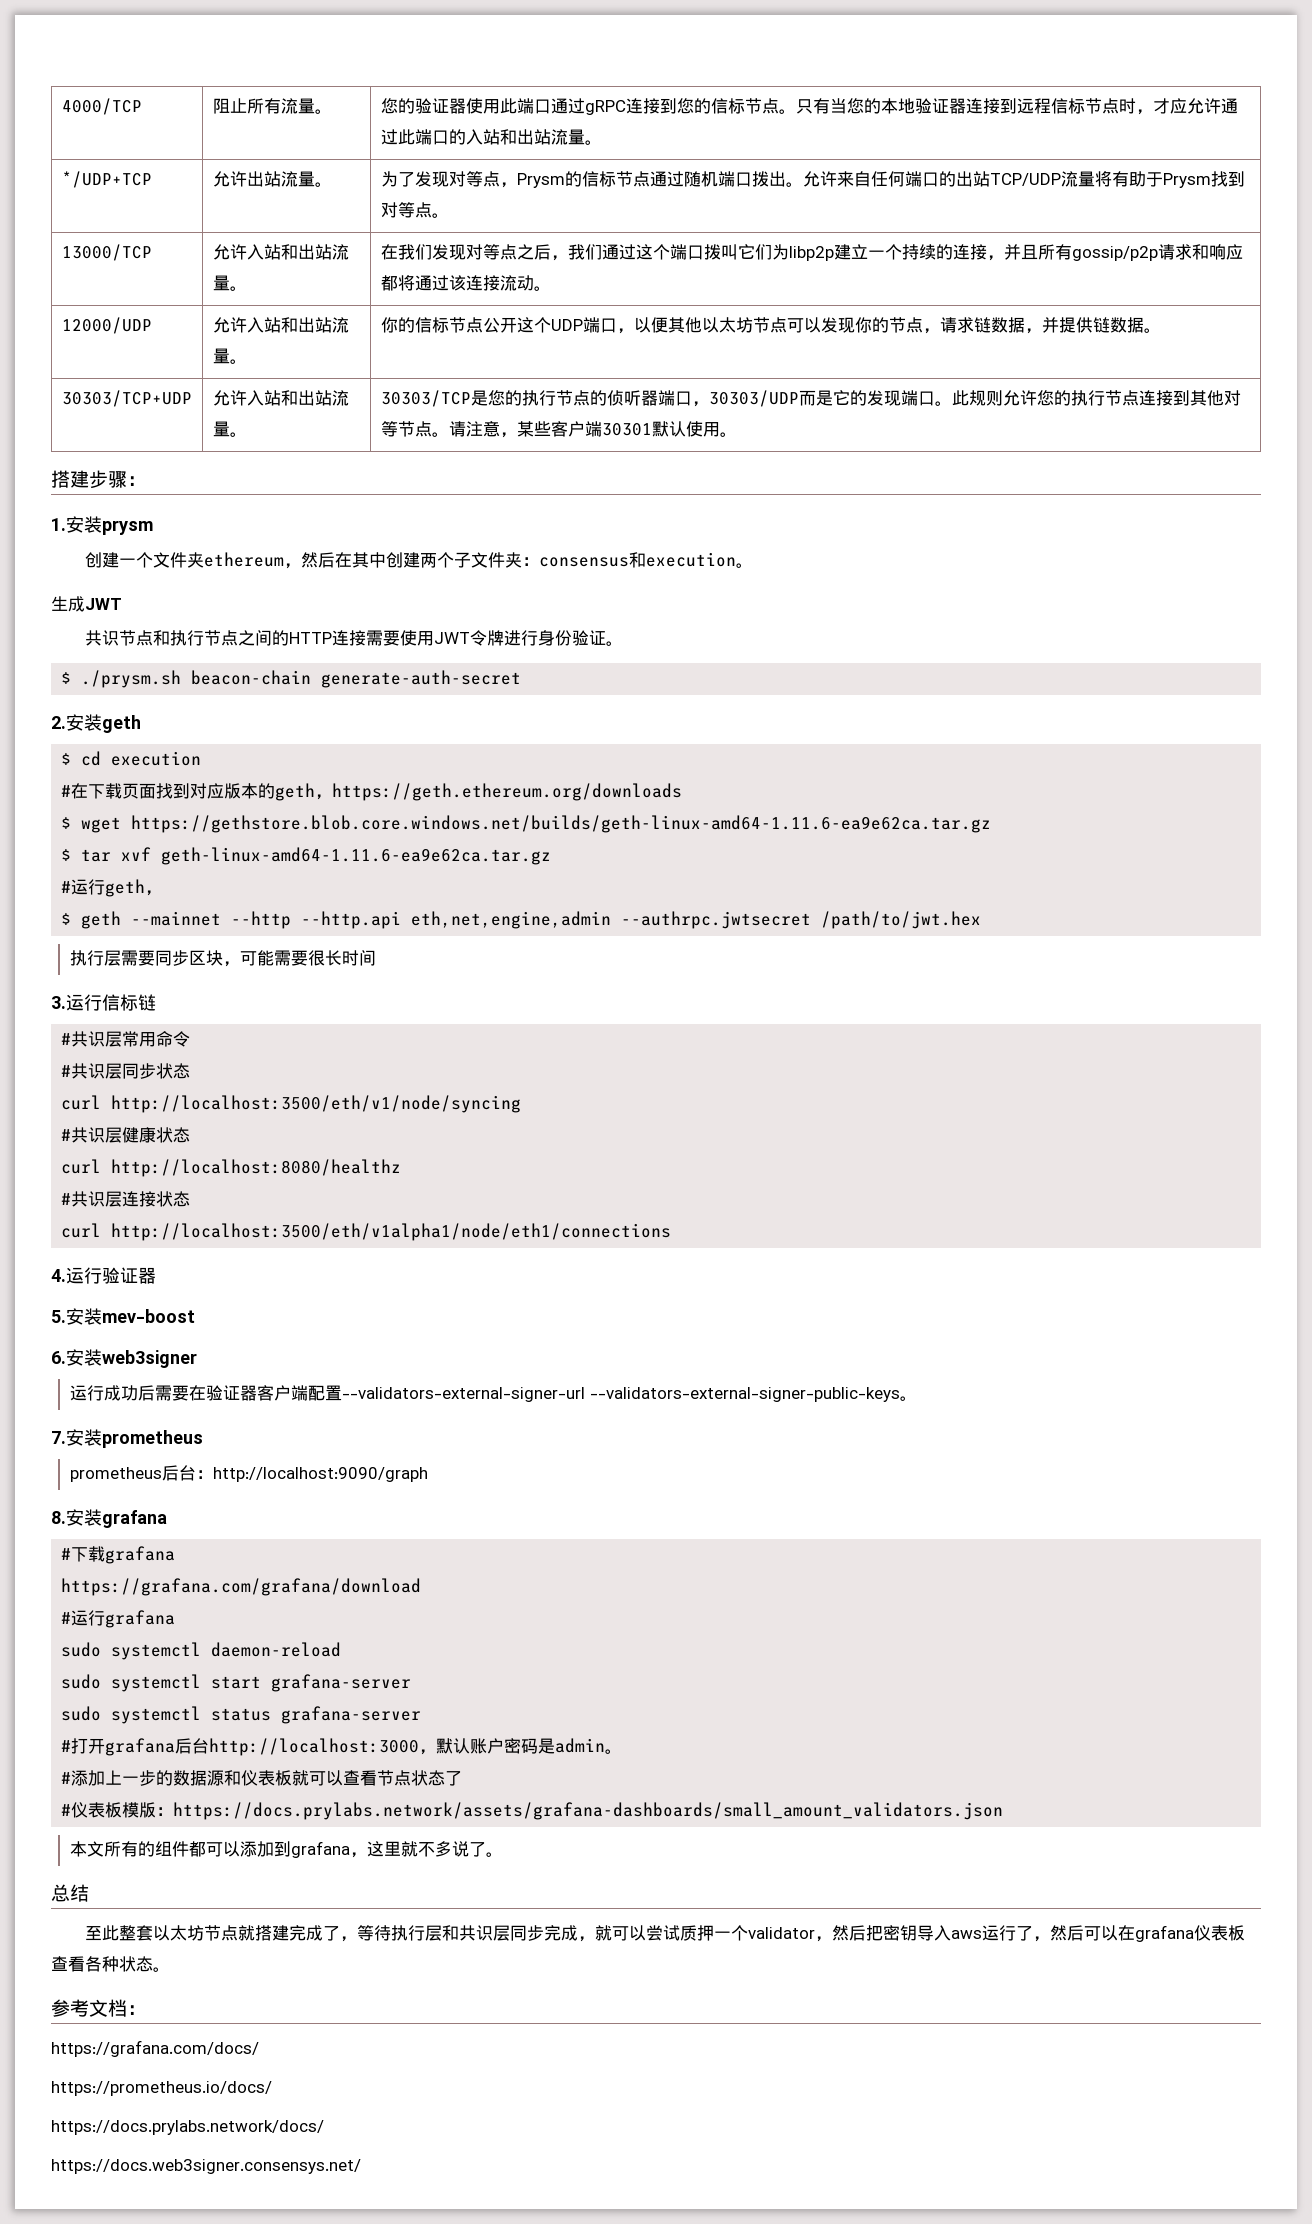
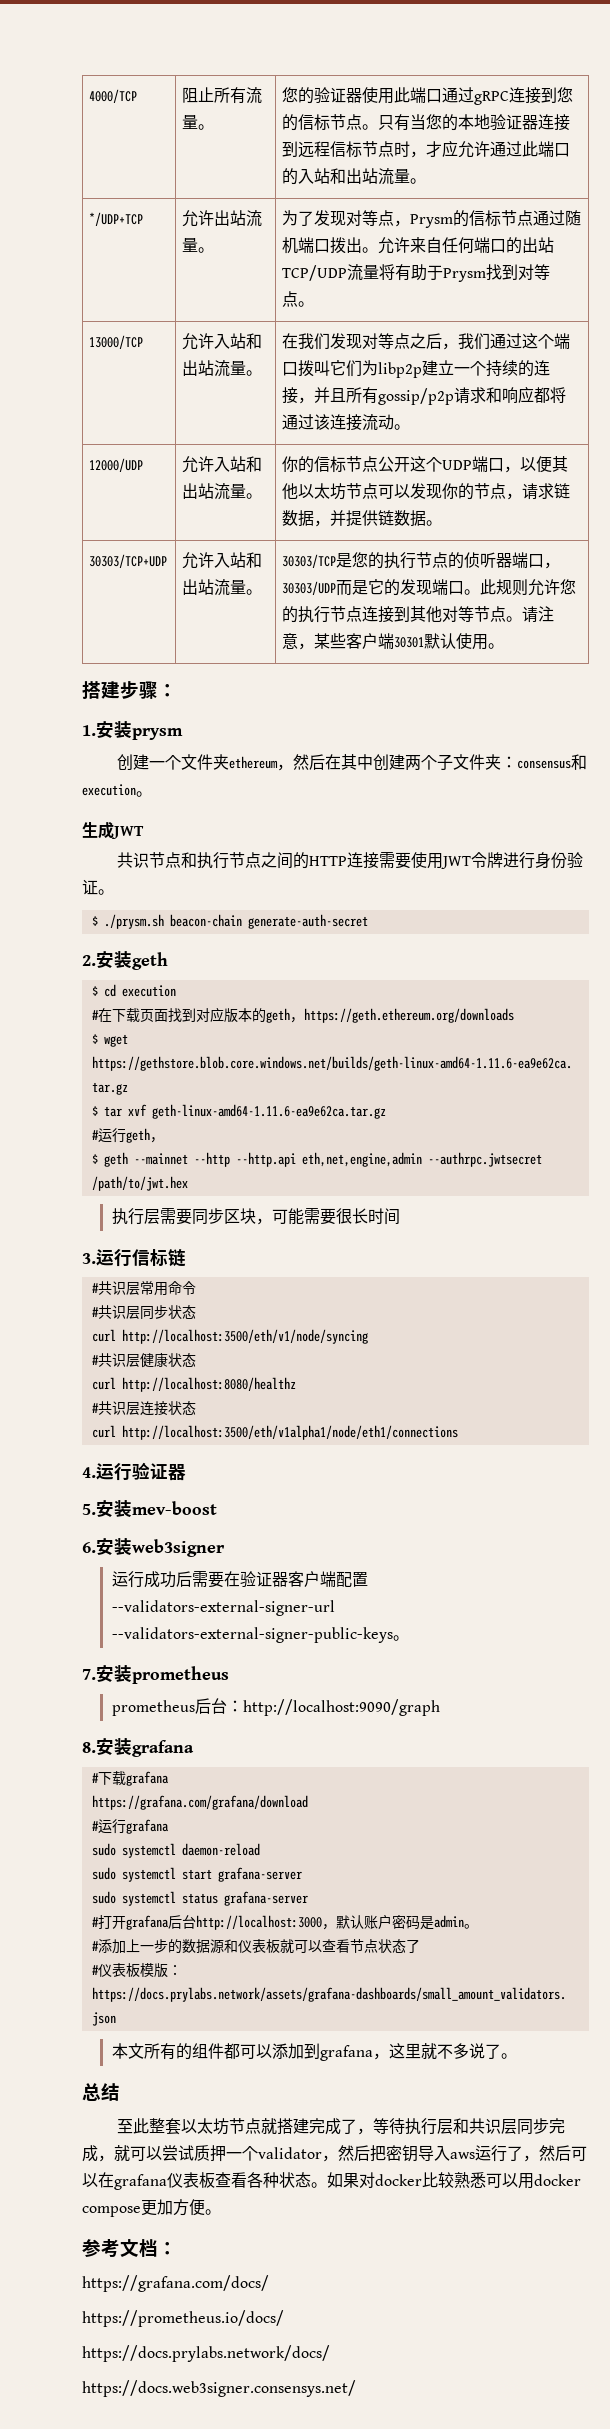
(170, 1969) none -> [327,2172,581,2189] [82,2199,221,2217] 如果对docker比较熟悉可以用docker compose更加方便。

